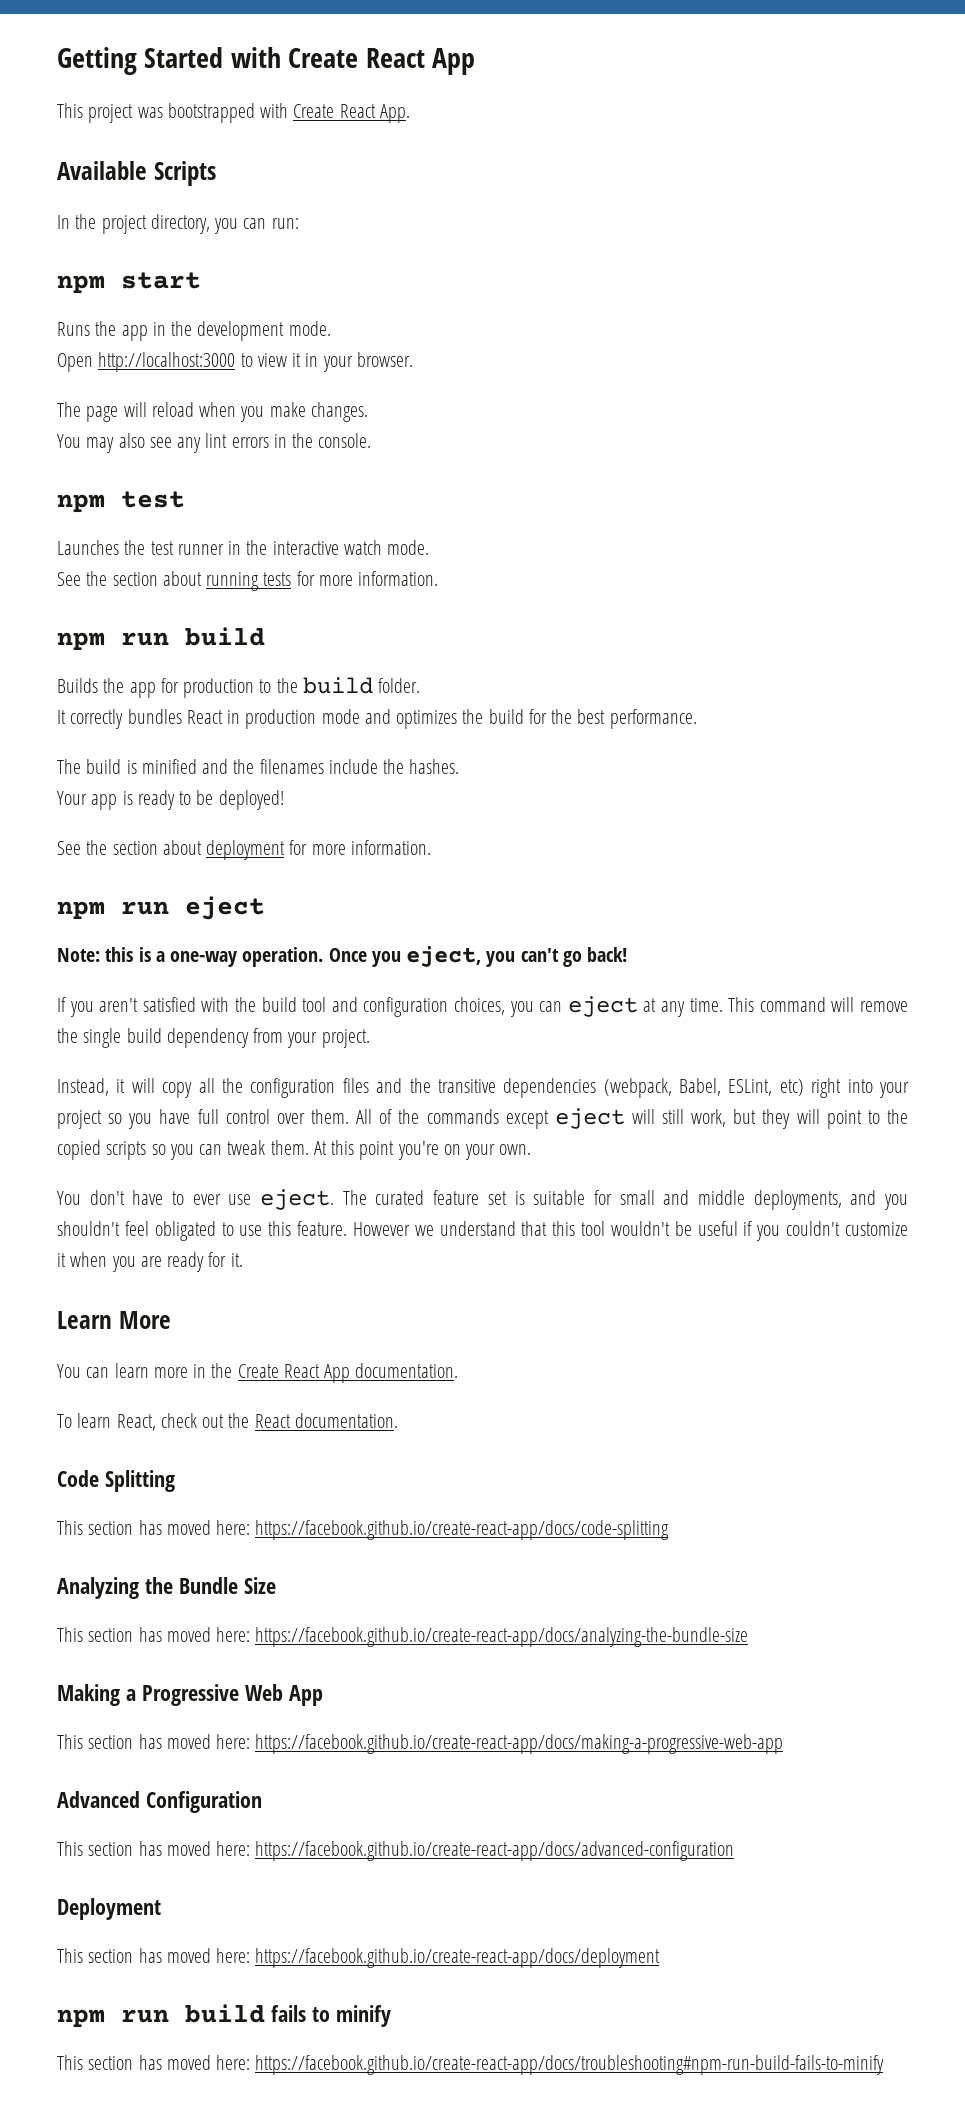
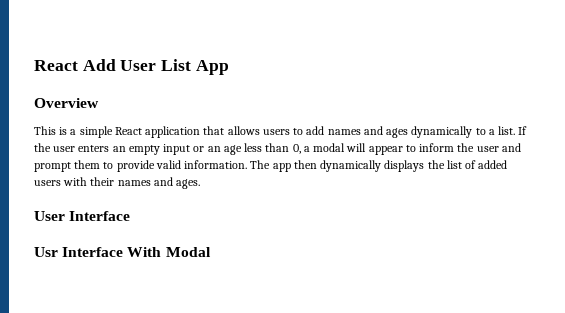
[57,47,476,75] [57,103,410,123] [57,161,216,186] [57,214,299,234] [57,272,201,294] [57,321,331,341] [57,352,413,372] [57,402,368,422] [57,433,372,453] [57,491,185,513] [57,540,430,555] [57,571,439,591] [57,627,265,651] [57,677,421,698] [57,709,697,729] [57,759,460,774] [57,790,284,810] [57,840,431,860] [57,896,265,920] [57,946,628,967] [57,996,909,1017] [57,1028,370,1048] [57,1078,910,1098] [57,1108,908,1129] [57,1140,532,1160] [57,1189,909,1210] [57,1221,909,1241] [57,1252,243,1272] [57,1311,171,1329] [57,1363,459,1383] [57,1413,398,1431] [57,1470,175,1492] [57,1520,670,1540] [57,1577,276,1599] [57,1627,749,1647] [57,1684,323,1706] [57,1734,784,1754] [57,1791,262,1813] [57,1841,735,1861] [57,1898,161,1920] [57,1948,661,1968] [57,2004,391,2028] [57,2055,885,2075] Getting Started with Create React App // This project was bootstrapped with Create React App. // Available Scripts // In the project directory, you can run: // npm start // Runs the app in the development mode. // Open http://localhost:3000 to view it in your browser. // The page will reload when you make changes. // You may also see any lint errors in the console. // npm test // Launches the test runner in the interactive watch mode. // See the section about running tests for more information. // npm run build // Builds the app for production to the build folder. // It correctly bundles React in production mode and optimizes the build for the best performance. // The build is minified and the filenames include the hashes. // Your app is ready to be deployed! // See the section about deployment for more information. // npm run eject // Note: this is a one-way operation. Once you eject, you can't go back! // If you aren't satisfied with the build tool and configuration choices, you can eject at any time. This command will remove the single build dependency from your project. // Instead, it will copy all the configuration files and the transitive dependencies (webpack, Babel, ESLint, etc) right into your project so you have full control over them. All of the commands except eject will still work, but they will point to the copied scripts so you can tweak them. At this point you're on your own. // You don't have to ever use eject. The curated feature set is suitable for small and middle deployments, and you shouldn't feel obligated to use this feature. However we understand that this tool wouldn't be useful if you couldn't customize it when you are ready for it. // Learn More // You can learn more in the Create React App documentation. // To learn React, check out the React documentation. // Code Splitting // This section has moved here: https://facebook.github.io/create-react-app/docs/code-splitting // Analyzing the Bundle Size // This section has moved here: https://facebook.github.io/create-react-app/docs/analyzing-the-bundle-size // Making a Progressive Web App // This section has moved here: https://facebook.github.io/create-react-app/docs/making-a-progressive-web-app // Advanced Configuration // This section has moved here: https://facebook.github.io/create-react-app/docs/advanced-configuration // Deployment // This section has moved here: https://facebook.github.io/create-react-app/docs/deployment // npm run build fails to minify // This section has moved here: https://facebook.github.io/create-react-app/docs/troubleshooting#npm-run-build-fails-to-minify -> [34,59,229,75] [34,98,99,108] [34,126,528,138] [34,143,521,155] [34,160,508,172] [34,177,201,189] [34,211,131,221] [34,247,211,257] React Add User List App // Overview // This is a simple React application that allows users to add names and ages dynamically to a list. If the user enters an empty input or an age less than 0, a modal will appear to inform the user and prompt them to provide valid information. The app then dynamically displays the list of added users with their names and ages. // User Interface // Usr Interface With Modal

